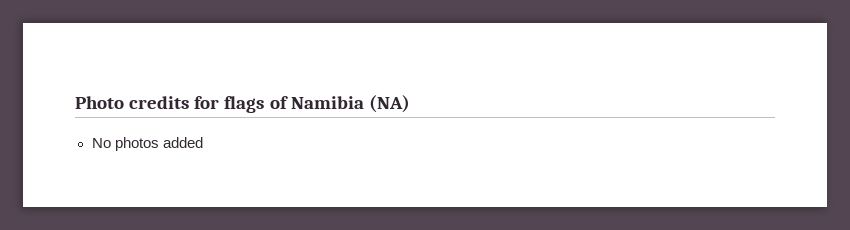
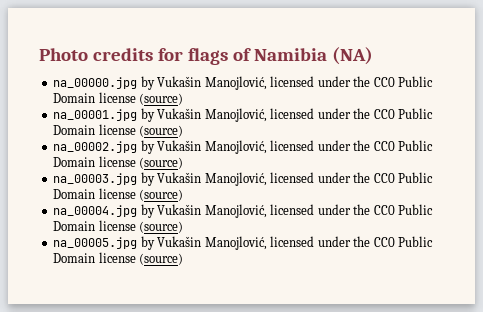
[91,137,203,151] No photos added -> [53,76,434,90] [53,92,184,105] [53,108,434,122] [53,124,184,137] [53,140,434,154] [53,156,184,169] [53,172,434,186] [53,188,184,201] [53,204,434,218] [53,220,184,233] [53,236,434,250] [53,252,184,265] na_00000.jpg by Vukašin Manojlović, licensed under the CC0 Public Domain license (source) // na_00001.jpg by Vukašin Manojlović, licensed under the CC0 Public Domain license (source) // na_00002.jpg by Vukašin Manojlović, licensed under the CC0 Public Domain license (source) // na_00003.jpg by Vukašin Manojlović, licensed under the CC0 Public Domain license (source) // na_00004.jpg by Vukašin Manojlović, licensed under the CC0 Public Domain license (source) // na_00005.jpg by Vukašin Manojlović, licensed under the CC0 Public Domain license (source)

